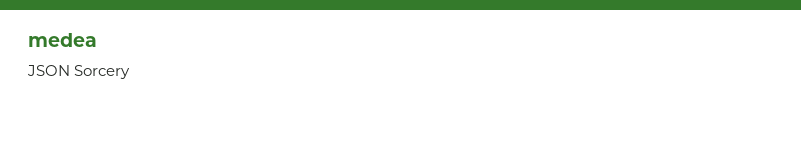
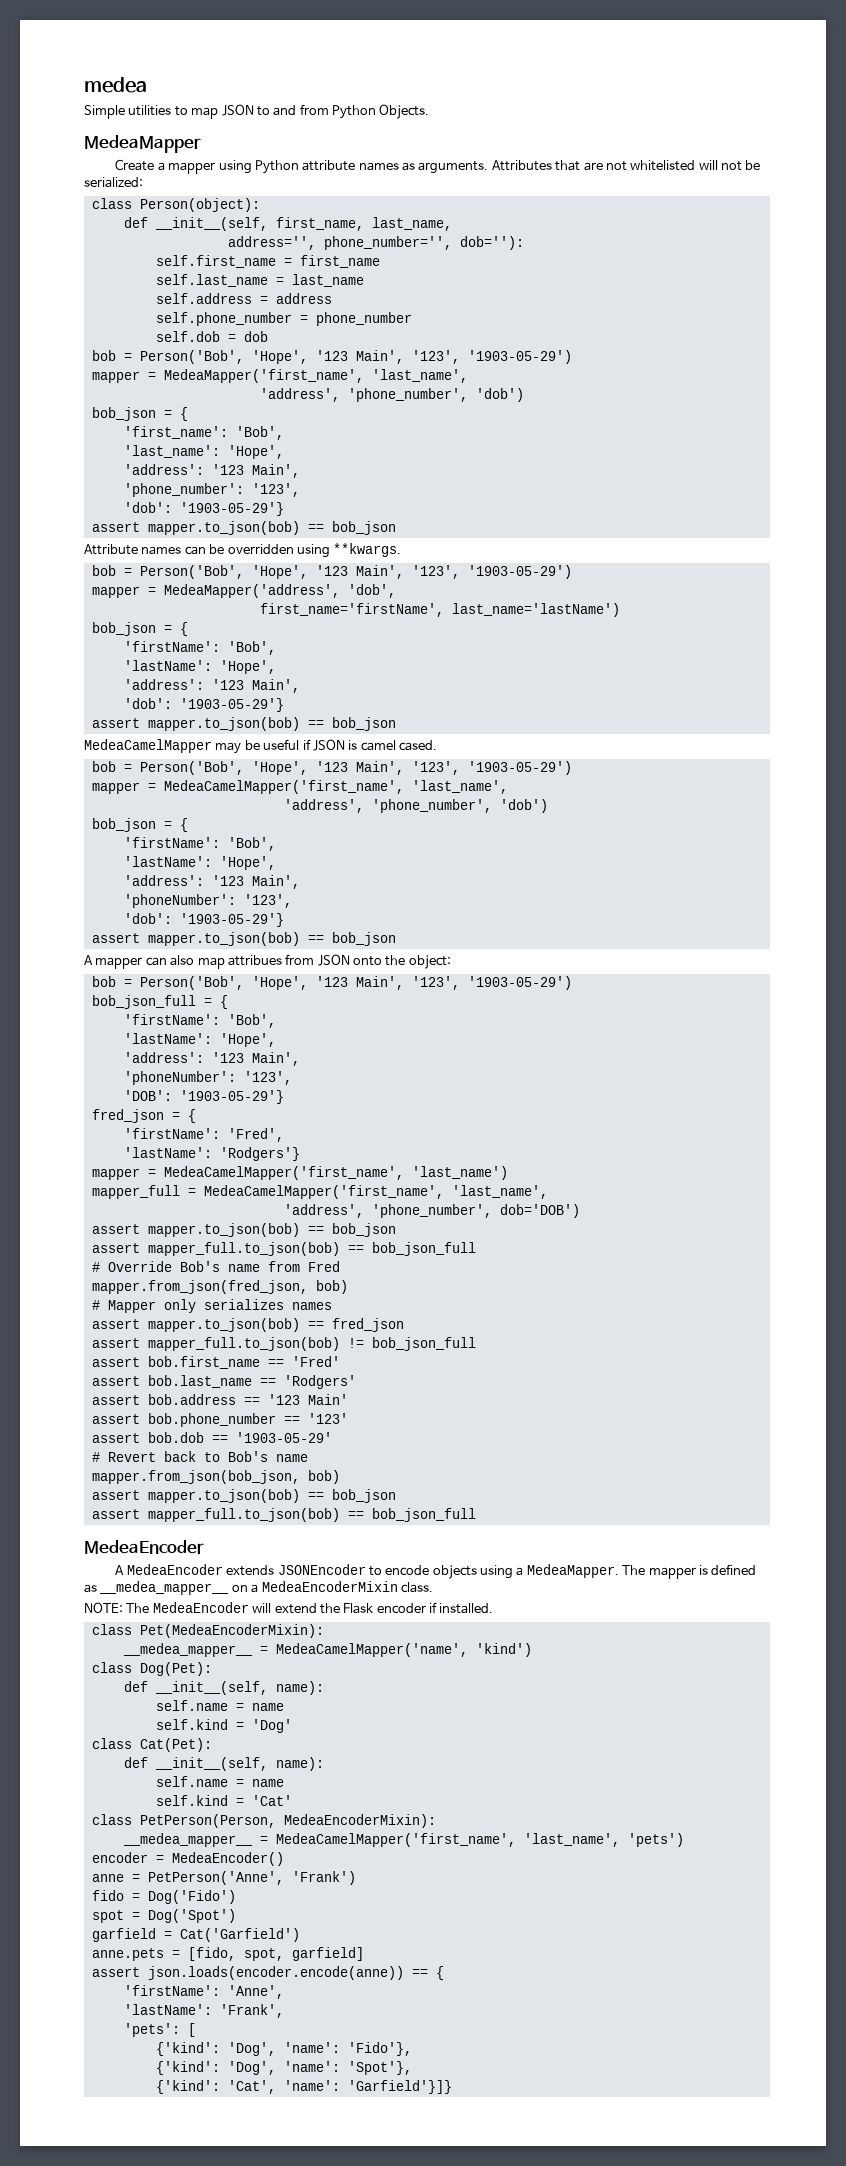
[27,65,131,79] JSON Sorcery -> [84,104,430,119] [84,135,201,153] [115,159,761,174] [84,177,143,188] [91,198,260,212] [123,217,452,231] [227,236,524,250] [155,255,380,268] [155,274,364,287] [155,293,332,304] [155,312,412,326] [155,331,268,342] [91,350,572,364] [91,369,468,383] [259,388,524,402] [91,407,188,421] [123,426,284,440] [123,445,284,459] [123,464,300,478] [123,483,300,497] [123,502,284,516] [91,521,396,535] [84,543,402,558] [91,565,572,579] [91,584,396,598] [259,603,620,617] [91,622,188,636] [123,641,276,655] [123,660,276,674] [123,679,300,693] [123,698,284,712] [91,717,396,731] [84,739,437,754] [91,761,572,775] [91,780,508,794] [283,799,548,813] [91,818,188,832] [123,837,276,851] [123,856,276,870] [123,875,300,889] [123,894,292,908] [123,913,284,927] [91,932,396,946] [84,954,451,969] [91,976,572,990] [91,995,228,1009] [123,1014,276,1028] [123,1033,276,1047] [123,1052,300,1066] [123,1071,292,1085] [123,1090,284,1104] [91,1109,196,1123] [123,1128,284,1142] [123,1147,300,1161] [91,1166,508,1180] [91,1185,548,1199] [283,1204,580,1218] [91,1223,396,1237] [91,1242,476,1256] [91,1261,340,1272] [91,1280,348,1294] [91,1299,332,1313] [91,1318,404,1332] [91,1337,476,1351] [91,1356,340,1369] [91,1375,356,1389] [91,1394,348,1405] [91,1413,348,1427] [91,1432,332,1443] [91,1451,308,1462] [91,1470,340,1484] [91,1489,396,1503] [91,1508,476,1522] [84,1540,204,1554] [115,1564,757,1579] [84,1581,433,1595] [84,1602,494,1614] [91,1624,324,1638] [122,1643,532,1657] [91,1662,212,1676] [123,1681,324,1695] [155,1700,284,1711] [155,1719,292,1733] [91,1738,212,1752] [123,1757,324,1771] [155,1776,284,1787] [155,1795,292,1806] [91,1814,436,1828] [122,1833,684,1847] [91,1852,284,1866] [91,1871,356,1885] [91,1890,236,1904] [91,1909,236,1923] [91,1928,300,1942] [91,1947,364,1961] [91,1966,444,1980] [123,1985,284,1999] [123,2004,284,2018] [123,2023,196,2037] [155,2042,412,2056] [155,2061,412,2075] [155,2080,452,2094] Simple utilities to map JSON to and from Python Objects. // MedeaMapper // Create a mapper using Python attribute names as arguments. Attributes that are not whitelisted will not be serialized: // class Person(object): // def __init__(self, first_name, last_name, // address='', phone_number='', dob=''): // self.first_name = first_name // self.last_name = last_name // self.address = address // self.phone_number = phone_number // self.dob = dob // bob = Person('Bob', 'Hope', '123 Main', '123', '1903-05-29') // mapper = MedeaMapper('first_name', 'last_name', // 'address', 'phone_number', 'dob') // bob_json = { // 'first_name': 'Bob', // 'last_name': 'Hope', // 'address': '123 Main', // 'phone_number': '123', // 'dob': '1903-05-29'} // assert mapper.to_json(bob) == bob_json // Attribute names can be overridden using **kwargs. // bob = Person('Bob', 'Hope', '123 Main', '123', '1903-05-29') // mapper = MedeaMapper('address', 'dob', // first_name='firstName', last_name='lastName') // bob_json = { // 'firstName': 'Bob', // 'lastName': 'Hope', // 'address': '123 Main', // 'dob': '1903-05-29'} // assert mapper.to_json(bob) == bob_json // MedeaCamelMapper may be useful if JSON is camel cased. // bob = Person('Bob', 'Hope', '123 Main', '123', '1903-05-29') // mapper = MedeaCamelMapper('first_name', 'last_name', // 'address', 'phone_number', 'dob') // bob_json = { // 'firstName': 'Bob', // 'lastName': 'Hope', // 'address': '123 Main', // 'phoneNumber': '123', // 'dob': '1903-05-29'} // assert mapper.to_json(bob) == bob_json // A mapper can also map attribues from JSON onto the object: // bob = Person('Bob', 'Hope', '123 Main', '123', '1903-05-29') // bob_json_full = { // 'firstName': 'Bob', // 'lastName': 'Hope', // 'address': '123 Main', // 'phoneNumber': '123', // 'DOB': '1903-05-29'} // fred_json = { // 'firstName': 'Fred', // 'lastName': 'Rodgers'} // mapper = MedeaCamelMapper('first_name', 'last_name') // mapper_full = MedeaCamelMapper('first_name', 'last_name', // 'address', 'phone_number', dob='DOB') // assert mapper.to_json(bob) == bob_json // assert mapper_full.to_json(bob) == bob_json_full // # Override Bob's name from Fred // mapper.from_json(fred_json, bob) // # Mapper only serializes names // assert mapper.to_json(bob) == fred_json // assert mapper_full.to_json(bob) != bob_json_full // assert bob.first_name == 'Fred' // assert bob.last_name == 'Rodgers' // assert bob.address == '123 Main' // assert bob.phone_number == '123' // assert bob.dob == '1903-05-29' // # Revert back to Bob's name // mapper.from_json(bob_json, bob) // assert mapper.to_json(bob) == bob_json // assert mapper_full.to_json(bob) == bob_json_full // MedeaEncoder // A MedeaEncoder extends JSONEncoder to encode objects using a MedeaMapper. The mapper is defined as __medea_mapper__ on a MedeaEncoderMixin class. // NOTE: The MedeaEncoder will extend the Flask encoder if installed. // class Pet(MedeaEncoderMixin): // __medea_mapper__ = MedeaCamelMapper('name', 'kind') // class Dog(Pet): // def __init__(self, name): // self.name = name // self.kind = 'Dog' // class Cat(Pet): // def __init__(self, name): // self.name = name // self.kind = 'Cat' // class PetPerson(Person, MedeaEncoderMixin): // __medea_mapper__ = MedeaCamelMapper('first_name', 'last_name', 'pets') // encoder = MedeaEncoder() // anne = PetPerson('Anne', 'Frank') // fido = Dog('Fido') // spot = Dog('Spot') // garfield = Cat('Garfield') // anne.pets = [fido, spot, garfield] // assert json.loads(encoder.encode(anne)) == { // 'firstName': 'Anne', // 'lastName': 'Frank', // 'pets': [ // {'kind': 'Dog', 'name': 'Fido'}, // {'kind': 'Dog', 'name': 'Spot'}, // {'kind': 'Cat', 'name': 'Garfield'}]}

